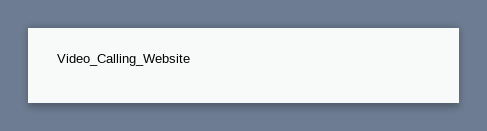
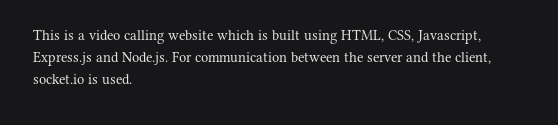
[57,54,190,66] Video_Calling_Website -> [33,29,481,44] [33,51,491,66] [33,74,132,85] This is a video calling website which is built using HTML, CSS, Javascript, Express.js and Node.js. For communication between the server and the client, socket.io is used.

